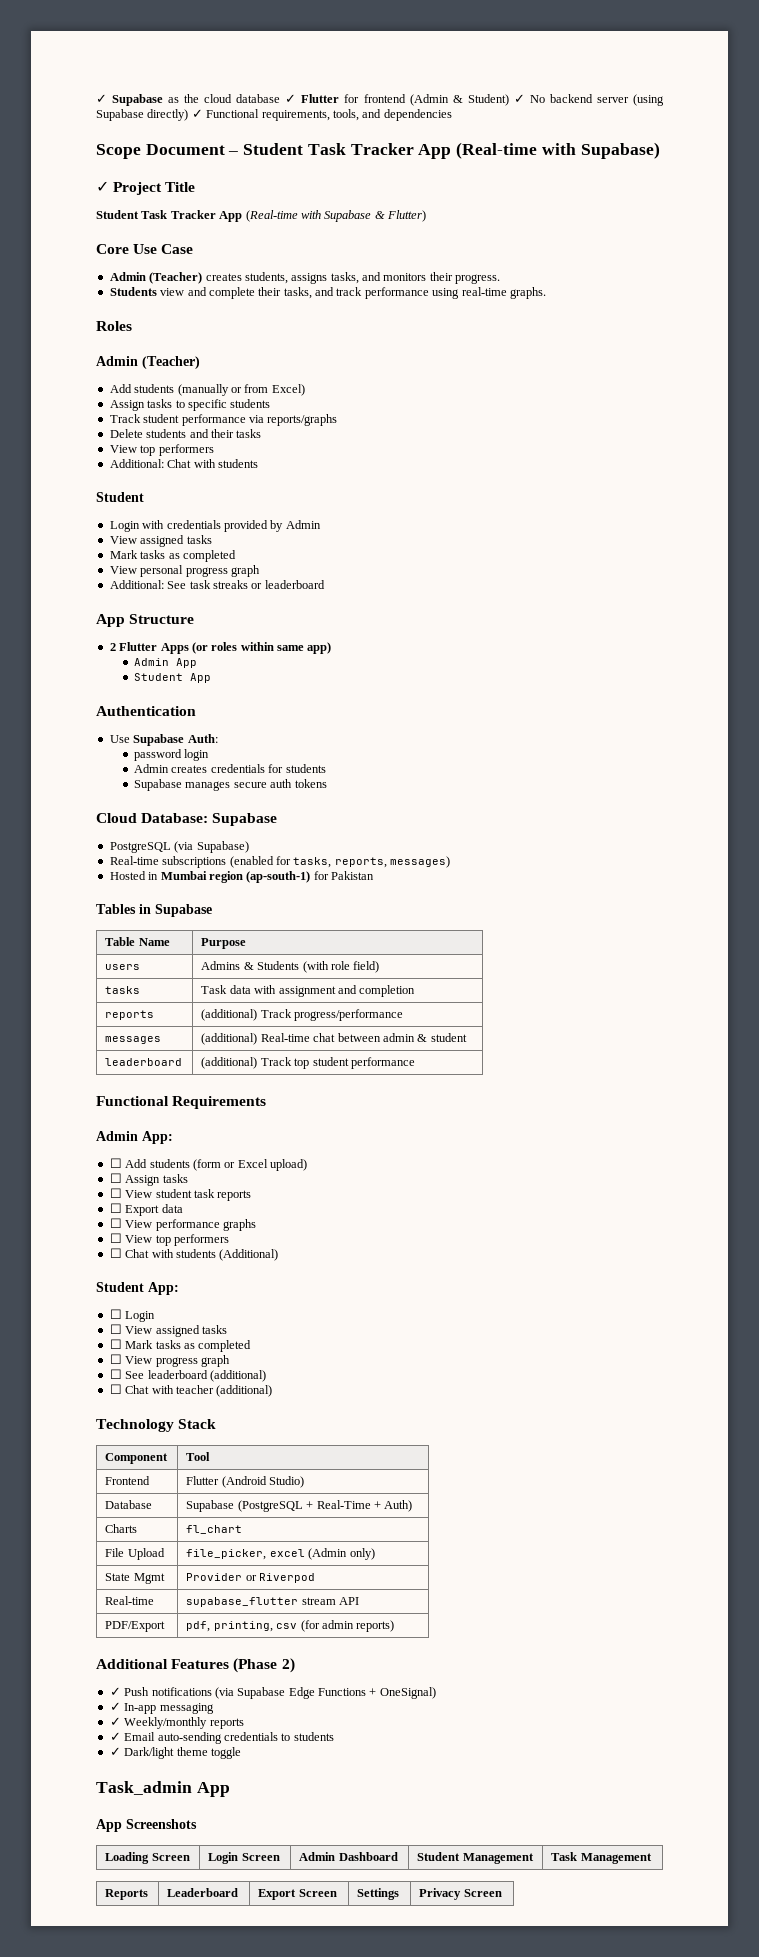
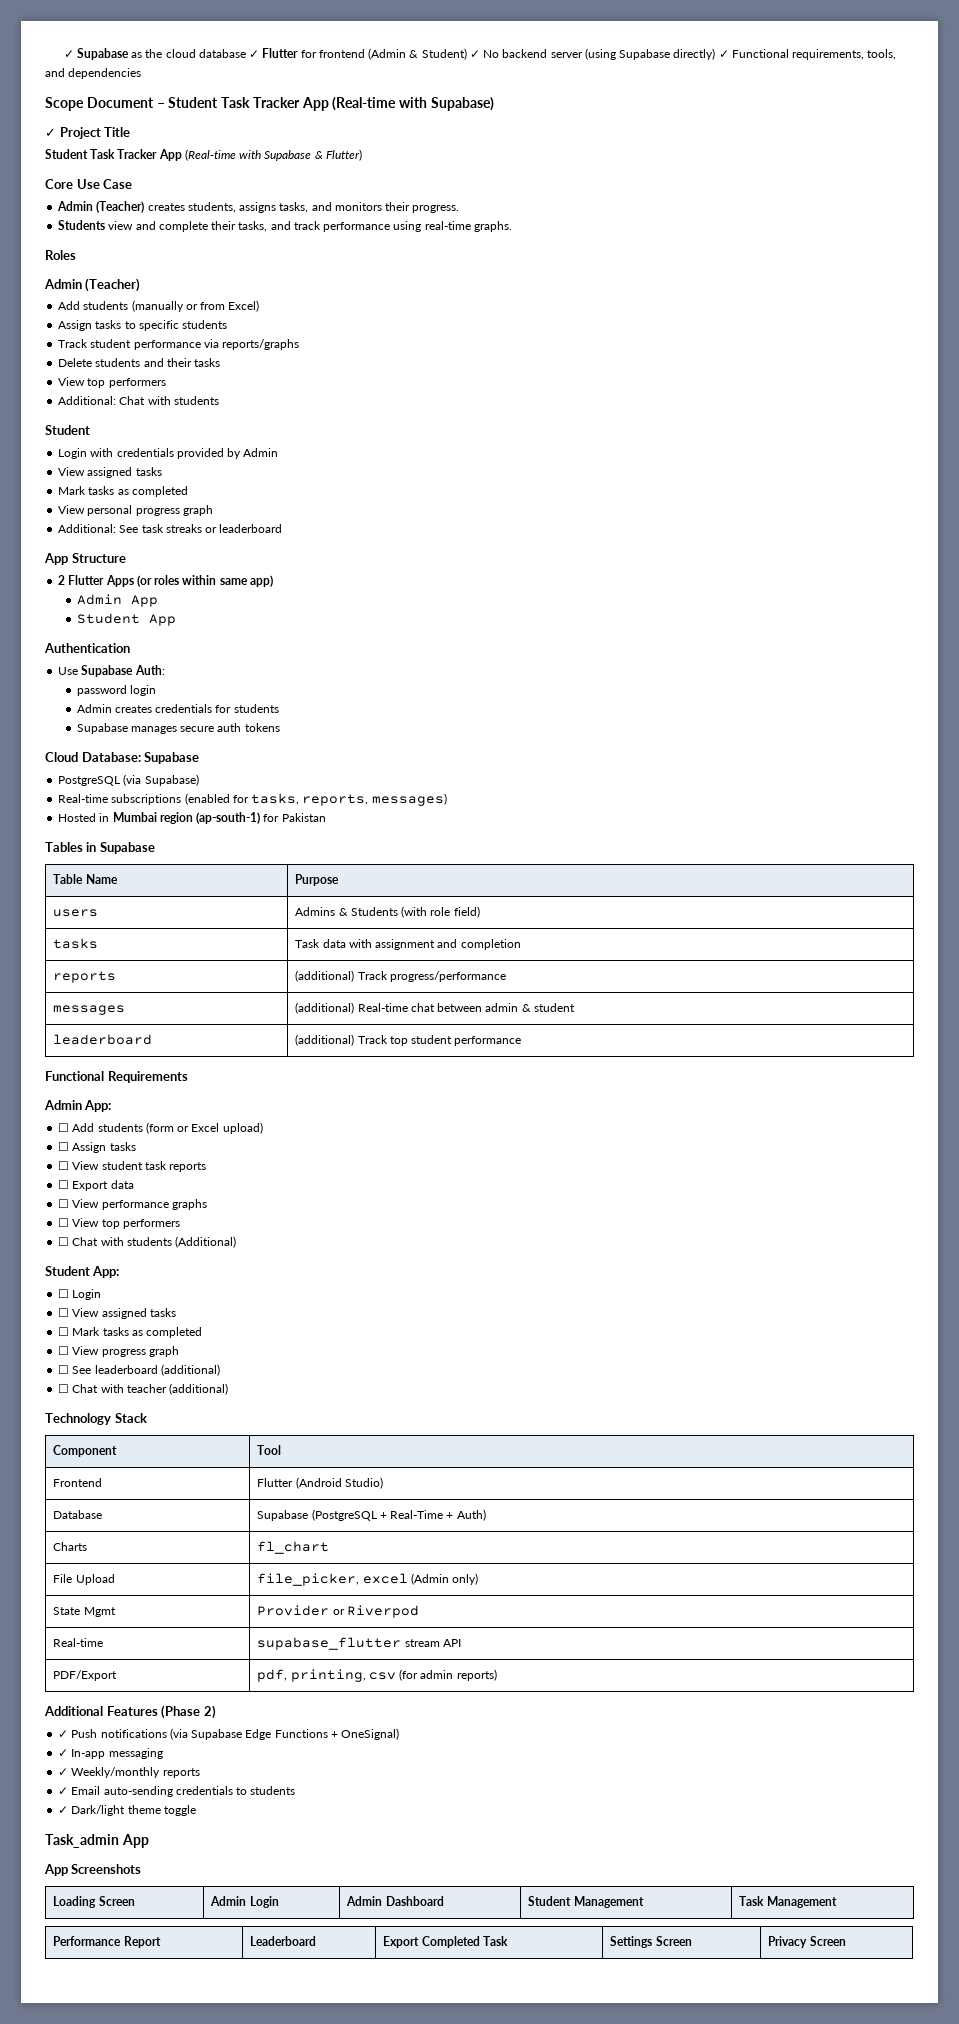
[208,1852,280,1864] Login Screen -> [210,1896,279,1908] Admin Login
[105,1889,149,1900] Reports -> [53,1936,161,1948] Performance Report
[298,1889,337,1897] Screen -> [421,1936,508,1948] Completed Task
(400, 1894) none -> [655,1936,692,1946] Screen

